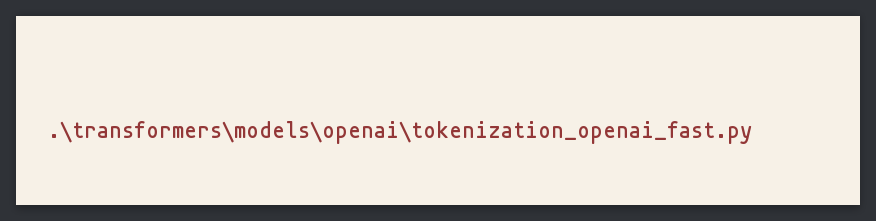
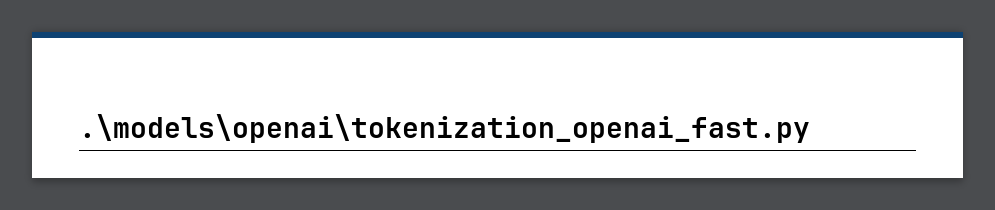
[48,121,752,144] .\transformers\models\openai\tokenization_openai_fast.py -> [79,114,810,143] .\models\openai\tokenization_openai_fast.py

